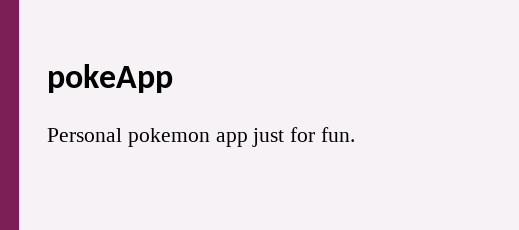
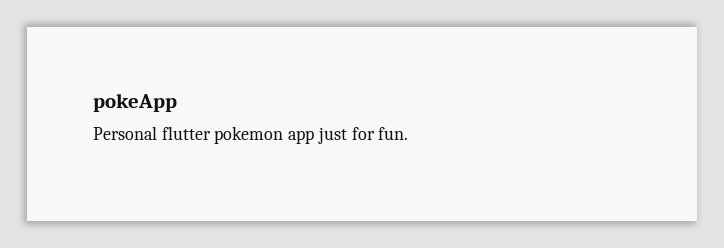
(122, 135) none -> [161,126,211,140] flutter

